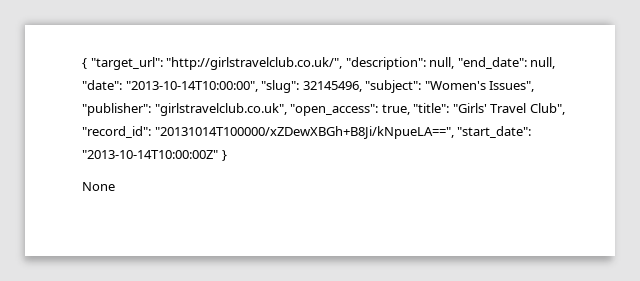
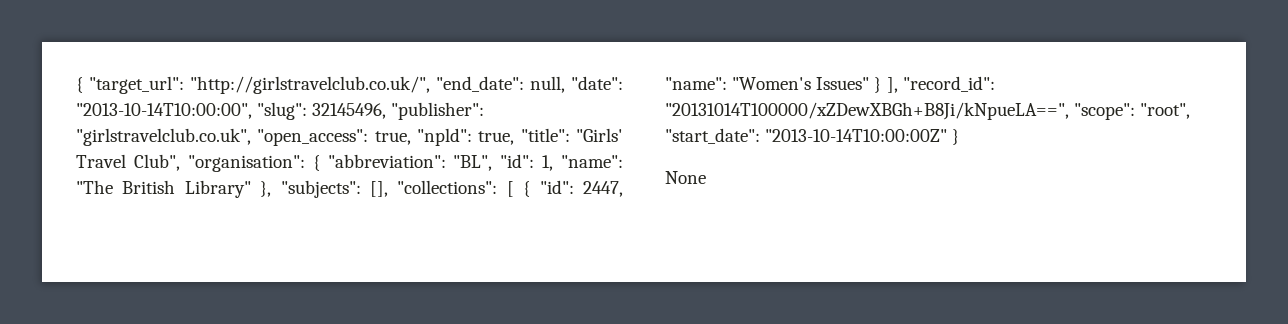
[345,57,455,70] "description": null, -> (430, 85) none
[365,80,535,93] "subject": "Women's Issues", -> (387, 111) none
(410, 109) none -> [417,128,515,146] "npld": true,
[82,126,454,139] "record_id": "20131014T100000/xZDewXBGh+B8Ji/kNpueLA==", -> [187,154,623,172] [76,180,623,198] [665,76,995,93] [665,102,1191,120] "organisation": { "abbreviation": "BL", "id": 1, "name": "The British Library" }, "subjects": [], "collections": [ { "id": 2447, "name": "Women's Issues" } ], "record_id": "20131014T100000/xZDewXBGh+B8Ji/kNpueLA==", "scope": "root",

